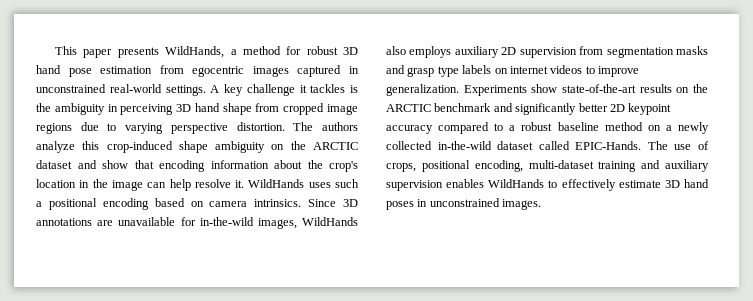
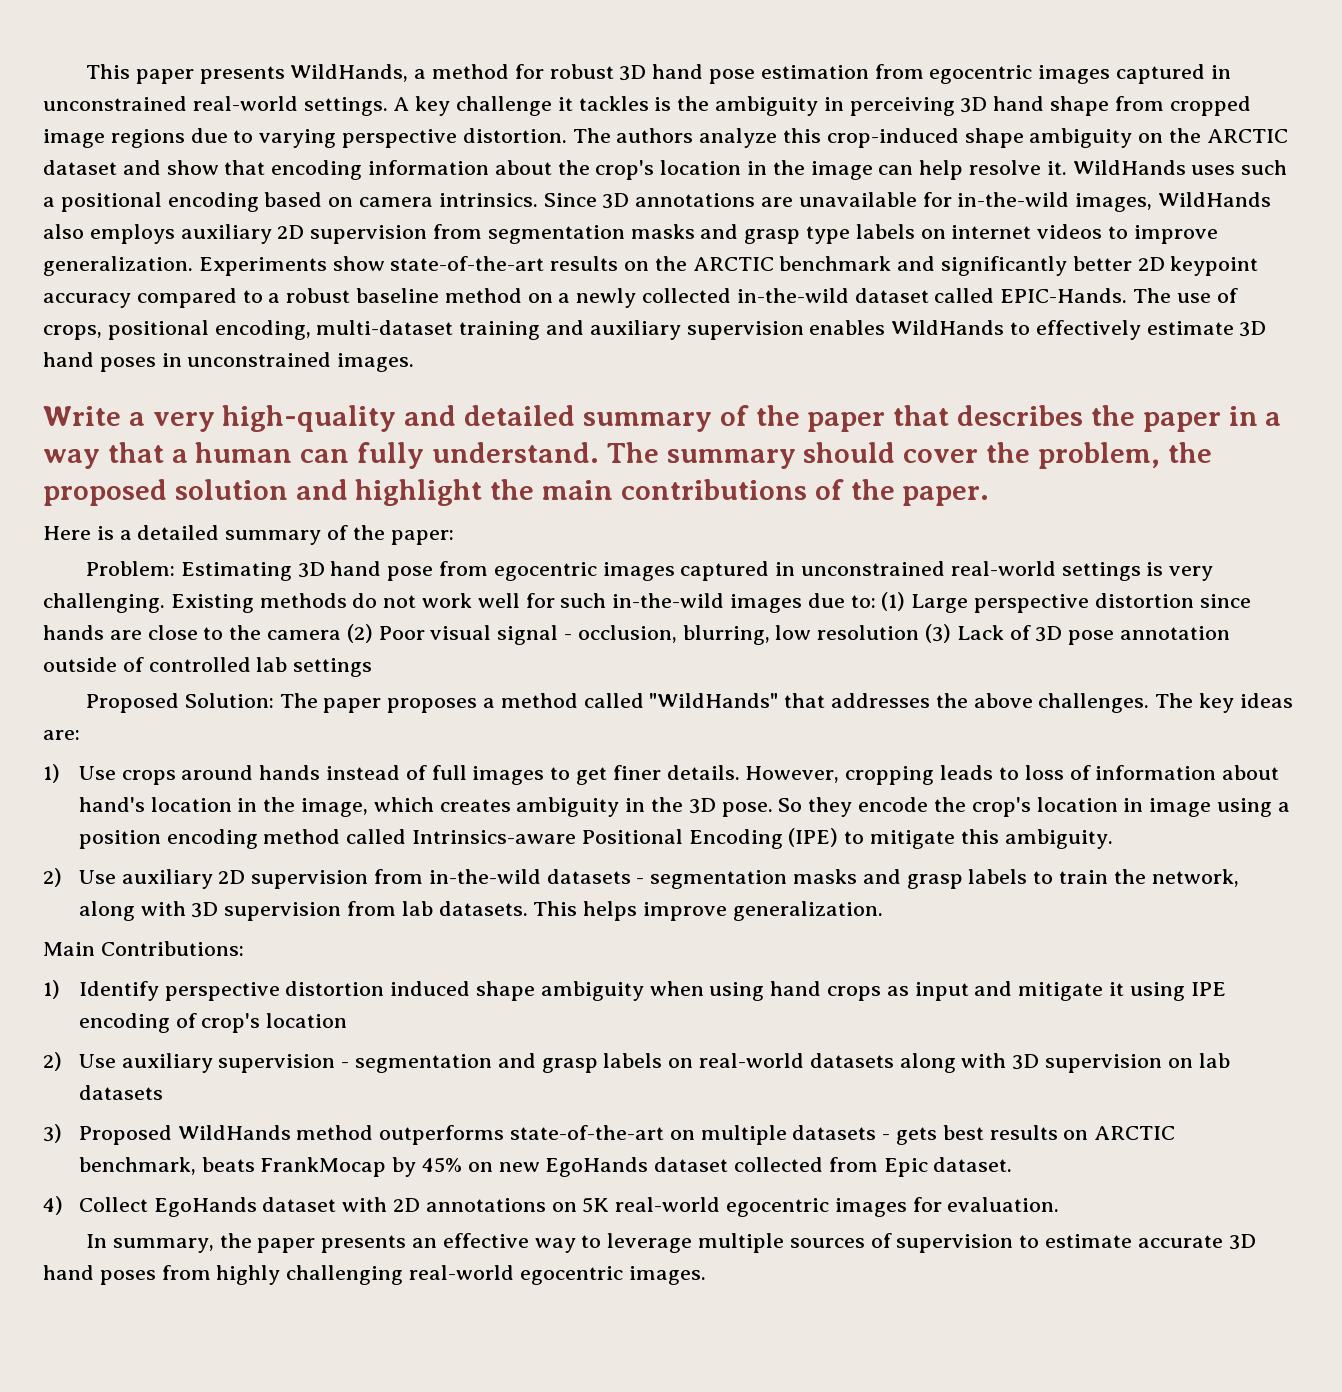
(542, 204) none -> [43,405,1282,432] [43,442,1212,469] [43,479,990,506] [43,525,454,545] [85,561,1214,581] [43,592,1251,613] [43,624,1231,645] [43,657,373,677] [85,693,1293,713] [43,730,80,740] [43,764,1280,785] [78,797,1290,817] [78,828,1113,849] [43,868,1239,889] [78,901,883,921] [43,941,244,956] [43,980,1226,1001] [78,1013,348,1033] [43,1052,1230,1073] [78,1085,163,1100] [43,1124,1176,1145] [78,1157,1013,1177] [43,1196,1060,1217] [85,1233,1256,1253] [43,1265,706,1285] // Write a very high-quality and detailed summary of the paper that describes the paper in a way that a human can fully understand. The summary should cover the problem, the proposed solution and highlight the main contributions of the paper. // Here is a detailed summary of the paper: // Problem: Estimating 3D hand pose from egocentric images captured in unconstrained real-world settings is very challenging. Existing methods do not work well for such in-the-wild images due to: (1) Large perspective distortion since hands are close to the camera (2) Poor visual signal - occlusion, blurring, low resolution (3) Lack of 3D pose annotation outside of controlled lab settings // Proposed Solution: The paper proposes a method called "WildHands" that addresses the above challenges. The key ideas are: // 1) Use crops around hands instead of full images to get finer details. However, cropping leads to loss of information about hand's location in the image, which creates ambiguity in the 3D pose. So they encode the crop's location in image using a position encoding method called Intrinsics-aware Positional Encoding (IPE) to mitigate this ambiguity. // 2) Use auxiliary 2D supervision from in-the-wild datasets - segmentation masks and grasp labels to train the network, along with 3D supervision from lab datasets. This helps improve generalization. // Main Contributions: // 1) Identify perspective distortion induced shape ambiguity when using hand crops as input and mitigate it using IPE encoding of crop's location // 2) Use auxiliary supervision - segmentation and grasp labels on real-world datasets along with 3D supervision on lab datasets // 3) Proposed WildHands method outperforms state-of-the-art on multiple datasets - gets best results on ARCTIC benchmark, beats FrankMocap by 45% on new EgoHands dataset collected from Epic dataset. // 4) Collect EgoHands dataset with 2D annotations on 5K real-world egocentric images for evaluation. // In summary, the paper presents an effective way to leverage multiple sources of supervision to estimate accurate 3D hand poses from highly challenging real-world egocentric images.

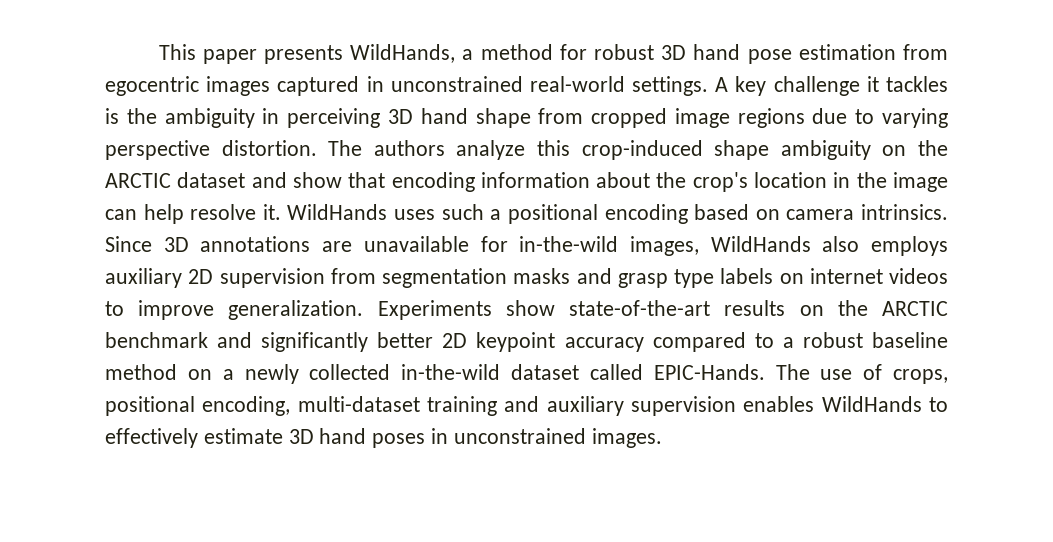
[43,405,1282,432] [43,442,1212,469] [43,479,990,506] [43,525,454,545] [85,561,1214,581] [43,592,1251,613] [43,624,1231,645] [43,657,373,677] [85,693,1293,713] [43,730,80,740] [43,764,1280,785] [78,797,1290,817] [78,828,1113,849] [43,868,1239,889] [78,901,883,921] [43,941,244,956] [43,980,1226,1001] [78,1013,348,1033] [43,1052,1230,1073] [78,1085,163,1100] [43,1124,1176,1145] [78,1157,1013,1177] [43,1196,1060,1217] [85,1233,1256,1253] [43,1265,706,1285] // Write a very high-quality and detailed summary of the paper that describes the paper in a way that a human can fully understand. The summary should cover the problem, the proposed solution and highlight the main contributions of the paper. // Here is a detailed summary of the paper: // Problem: Estimating 3D hand pose from egocentric images captured in unconstrained real-world settings is very challenging. Existing methods do not work well for such in-the-wild images due to: (1) Large perspective distortion since hands are close to the camera (2) Poor visual signal - occlusion, blurring, low resolution (3) Lack of 3D pose annotation outside of controlled lab settings // Proposed Solution: The paper proposes a method called "WildHands" that addresses the above challenges. The key ideas are: // 1) Use crops around hands instead of full images to get finer details. However, cropping leads to loss of information about hand's location in the image, which creates ambiguity in the 3D pose. So they encode the crop's location in image using a position encoding method called Intrinsics-aware Positional Encoding (IPE) to mitigate this ambiguity. // 2) Use auxiliary 2D supervision from in-the-wild datasets - segmentation masks and grasp labels to train the network, along with 3D supervision from lab datasets. This helps improve generalization. // Main Contributions: // 1) Identify perspective distortion induced shape ambiguity when using hand crops as input and mitigate it using IPE encoding of crop's location // 2) Use auxiliary supervision - segmentation and grasp labels on real-world datasets along with 3D supervision on lab datasets // 3) Proposed WildHands method outperforms state-of-the-art on multiple datasets - gets best results on ARCTIC benchmark, beats FrankMocap by 45% on new EgoHands dataset collected from Epic dataset. // 4) Collect EgoHands dataset with 2D annotations on 5K real-world egocentric images for evaluation. // In summary, the paper presents an effective way to leverage multiple sources of supervision to estimate accurate 3D hand poses from highly challenging real-world egocentric images. -> (662, 438) none

